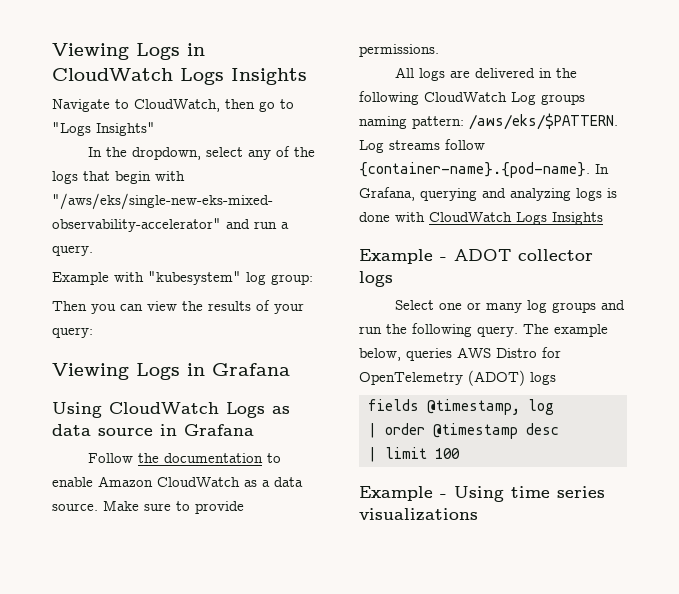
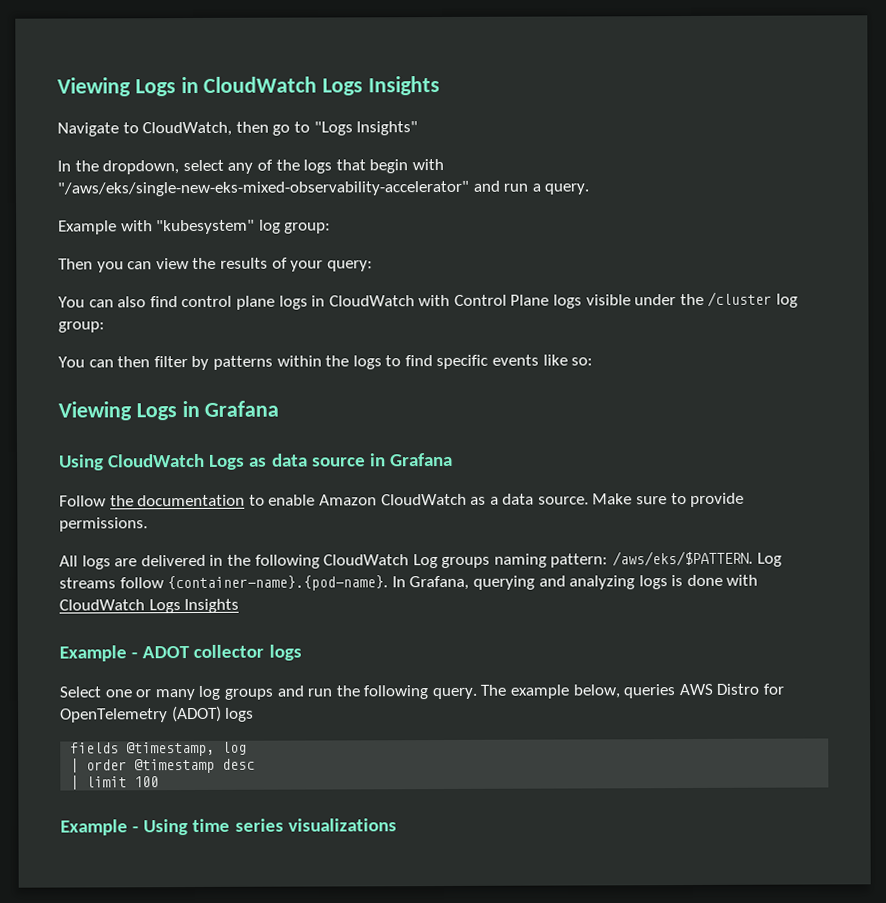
(93, 332) none -> [58,291,799,310] [58,321,105,333] [58,354,594,371] // You can also find control plane logs in CloudWatch with Control Plane logs visible under the /cluster log group: // You can then filter by patterns within the logs to find specific events like so:

